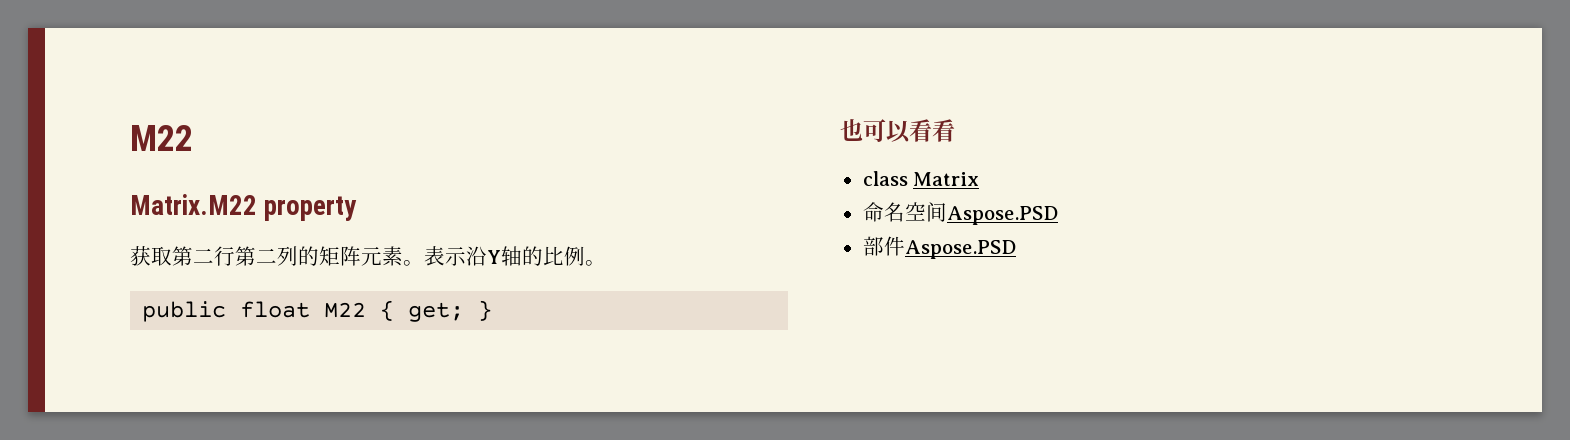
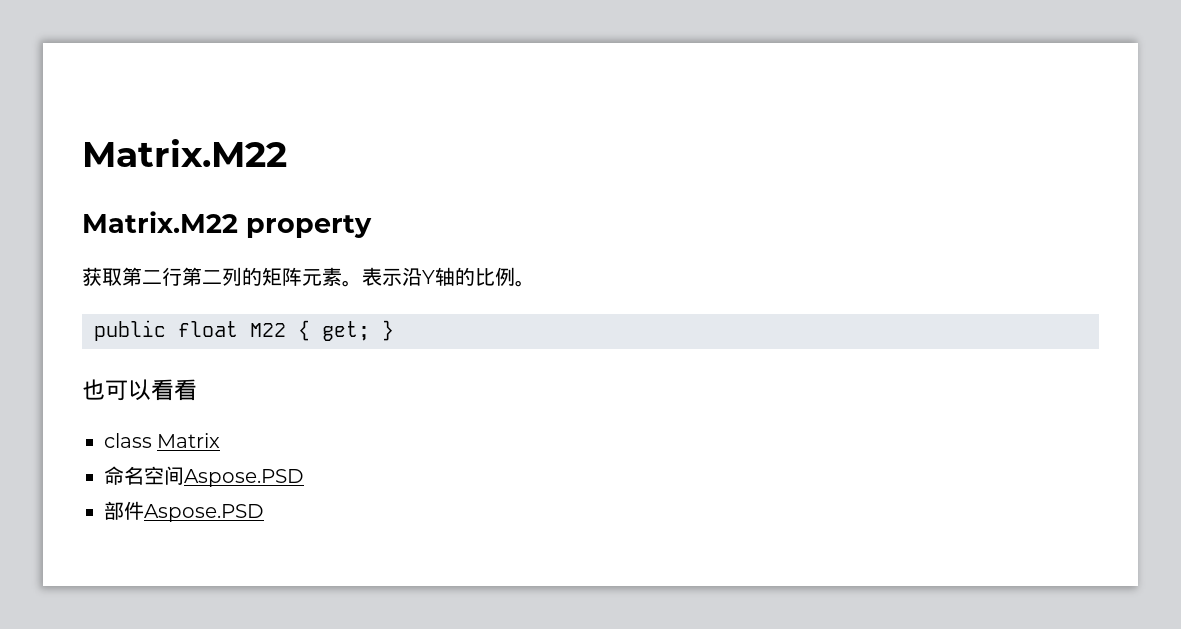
[130,125,193,151] M22 -> [82,139,287,167] Matrix.M22

